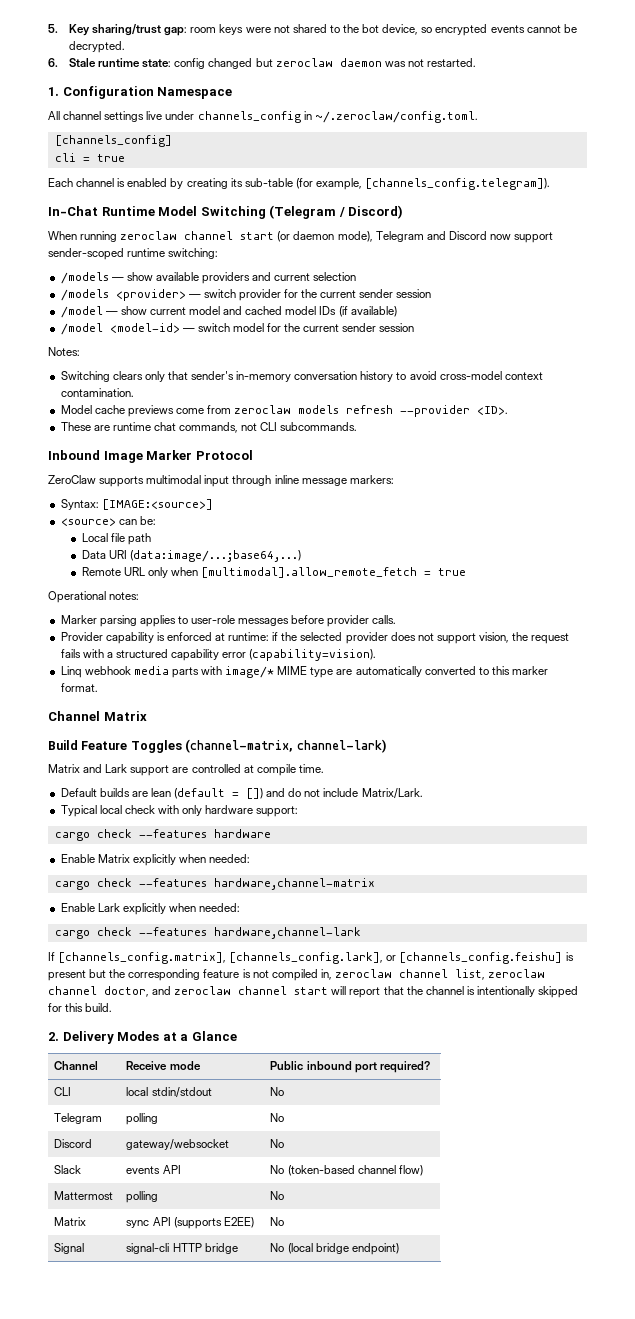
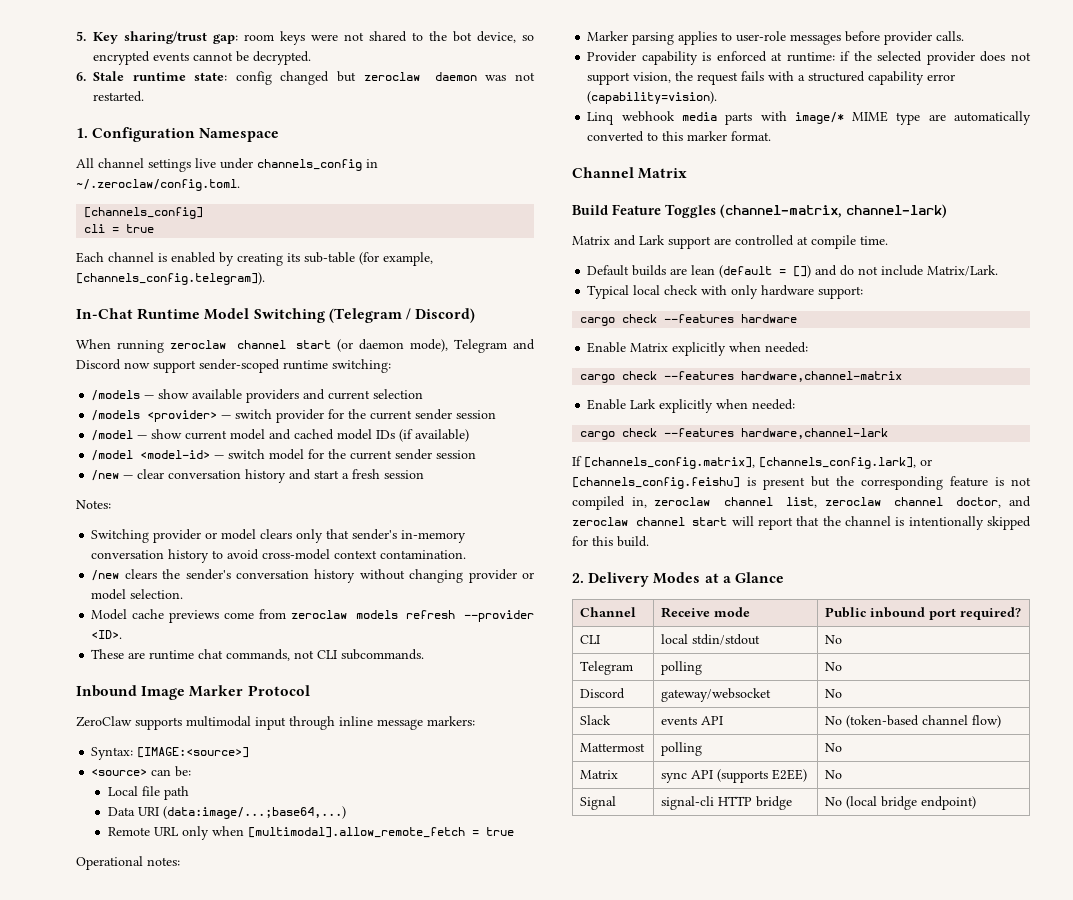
(415, 327) none -> [91,469,425,483] // /new — clear conversation history and start a fresh session
(110, 376) none -> [153,529,257,543] provider or model
(134, 392) none -> [91,569,534,583] [91,589,184,600] // /new clears the sender's conversation history without changing provider or model selection.

